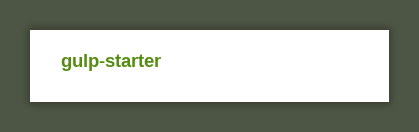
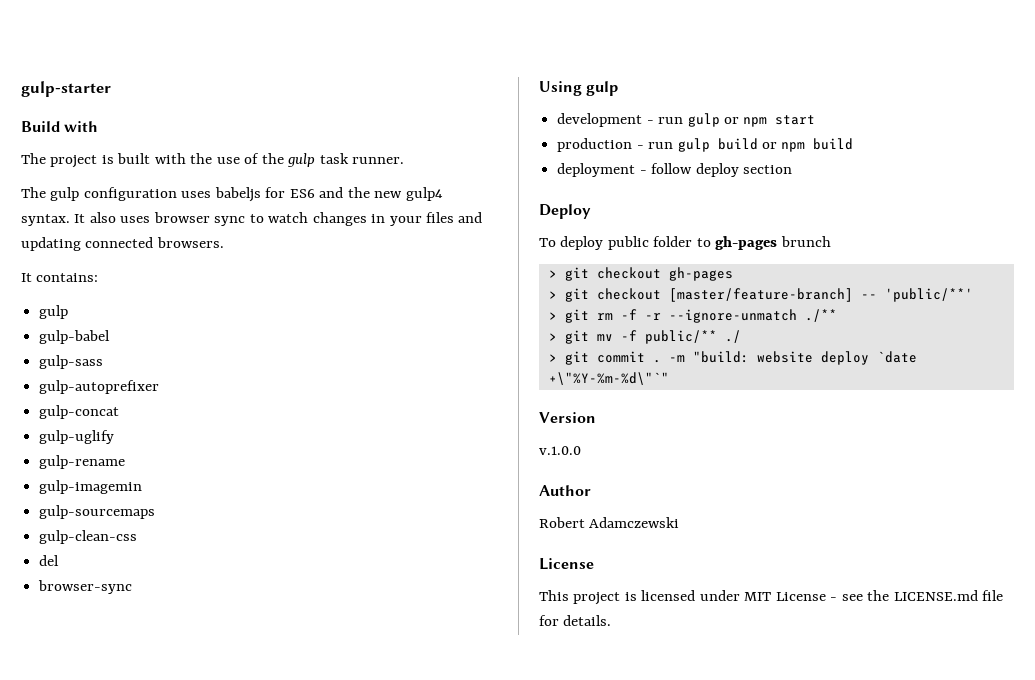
(161, 62) none -> [21,121,99,132] [21,153,405,168] [21,187,443,202] [21,212,483,226] [21,237,224,251] [21,273,99,282] [39,305,69,319] [39,330,111,344] [39,355,104,369] [39,380,160,394] [39,405,120,419] [39,430,115,444] [39,455,126,469] [39,480,143,494] [39,505,156,519] [39,530,138,544] [39,555,60,566] [38,580,133,594] [539,81,619,96] [557,113,816,127] [557,138,854,152] [557,163,792,177] [539,204,591,219] [539,236,831,250] [548,267,733,281] [548,288,973,302] [548,309,837,323] [548,330,741,344] [548,351,917,365] [548,372,669,385] [539,412,596,423] [539,446,581,455] [539,485,591,496] [539,517,680,528] [539,558,594,570] [539,590,1004,605] [539,615,612,626] // Build with // The project is built with the use of the gulp task runner. // The gulp configuration uses babeljs for ES6 and the new gulp4 syntax. It also uses browser sync to watch changes in your files and updating connected browsers. // It contains: // gulp // gulp-babel // gulp-sass // gulp-autoprefixer // gulp-concat // gulp-uglify // gulp-rename // gulp-imagemin // gulp-sourcemaps // gulp-clean-css // del // browser-sync // Using gulp // development - run gulp or npm start // production - run gulp build or npm build // deployment - follow deploy section // Deploy // To deploy public folder to gh-pages brunch // > git checkout gh-pages // > git checkout [master/feature-branch] -- 'public/**' // > git rm -f -r --ignore-unmatch ./** // > git mv -f public/** ./ // > git commit . -m "build: website deploy `date +\"%Y-%m-%d\"`" // Version // v.1.0.0 // Author // Robert Adamczewski // License // This project is licensed under MIT License - see the LICENSE.md file for details.

